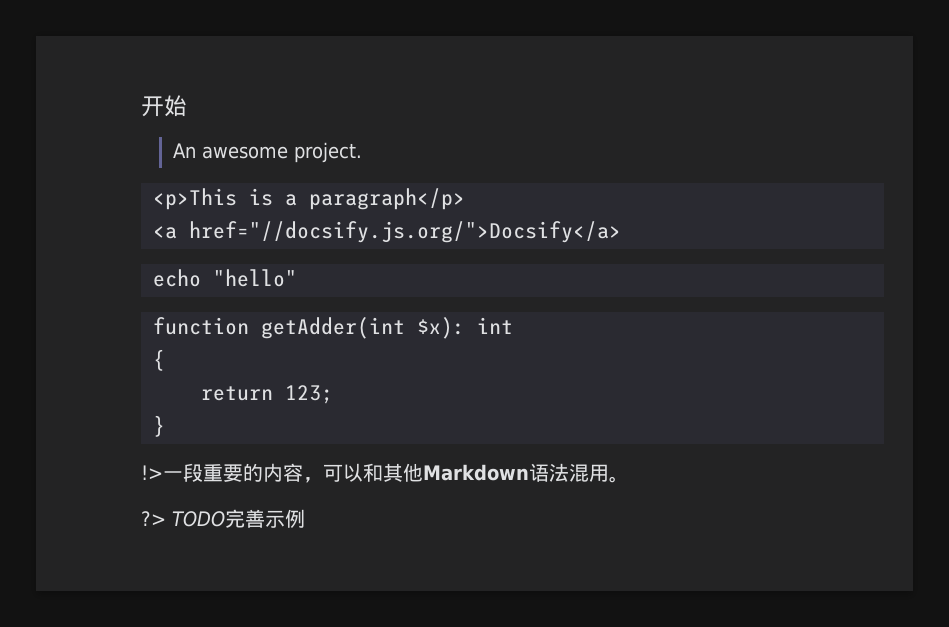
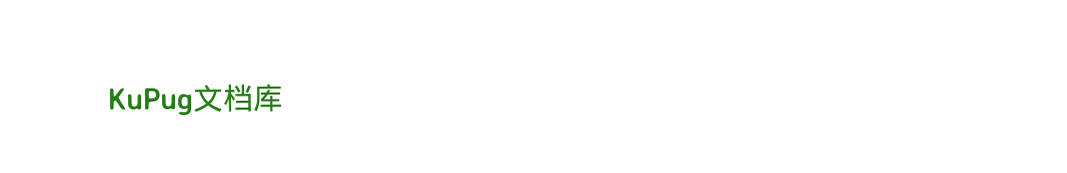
[141,95,187,117] [173,142,363,163] [153,188,465,210] [153,221,621,243] [153,269,297,287] [153,317,513,339] [153,349,165,371] [201,385,333,404] [153,415,165,437] [141,463,629,483] [141,509,305,528] 开始 // An awesome project. // <p>This is a paragraph</p> // <a href="//docsify.js.org/">Docsify</a> // echo "hello" // function getAdder(int $x): int // { // return 123; // } // !>一段重要的内容，可以和其他Markdown语法混用。 // ?> TODO完善示例 -> [108,83,284,116] KuPug文档库

